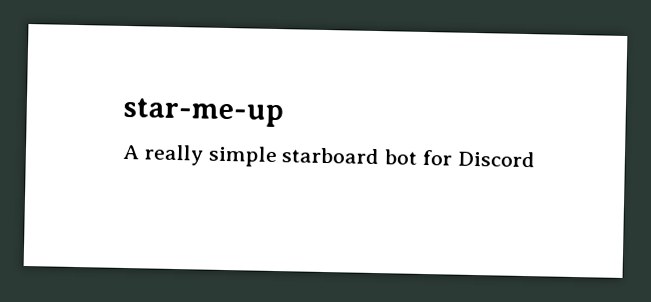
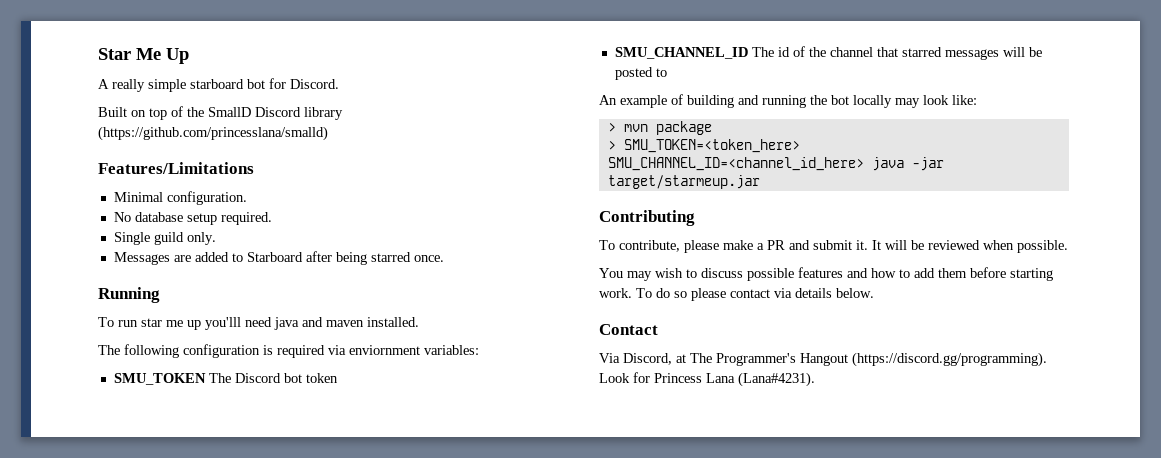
[123,97,284,128] star-me-up -> [98,48,189,64] Star Me Up
[456,150,536,168] Discord -> [290,79,339,89] [98,106,343,120] [98,126,328,141] [98,162,254,174] [113,191,247,205] [113,212,272,225] [113,232,216,245] [113,251,444,265] [98,287,160,303] [98,317,419,330] [98,344,479,358] [113,373,338,385] [614,46,1042,60] [614,67,667,80] [599,94,977,108] [607,121,712,135] [607,139,800,153] [607,157,944,171] [607,175,760,189] [599,210,695,226] [599,240,1068,253] [599,267,1053,281] [599,288,874,301] [599,324,658,335] [599,352,1047,367] [599,372,815,387] Discord. // Built on top of the SmallD Discord library (https://github.com/princesslana/smalld) // Features/Limitations // Minimal configuration. // No database setup required. // Single guild only. // Messages are added to Starboard after being starred once. // Running // To run star me up you'lll need java and maven installed. // The following configuration is required via enviornment variables: // SMU_TOKEN The Discord bot token // SMU_CHANNEL_ID The id of the channel that starred messages will be posted to // An example of building and running the bot locally may look like: // > mvn package // > SMU_TOKEN=<token_here> SMU_CHANNEL_ID=<channel_id_here> java -jar target/starmeup.jar // Contributing // To contribute, please make a PR and submit it. It will be reviewed when possible. // You may wish to discuss possible features and how to add them before starting work. To do so please contact via details below. // Contact // Via Discord, at The Programmer's Hangout (https://discord.gg/programming). Look for Princess Lana (Lana#4231).

